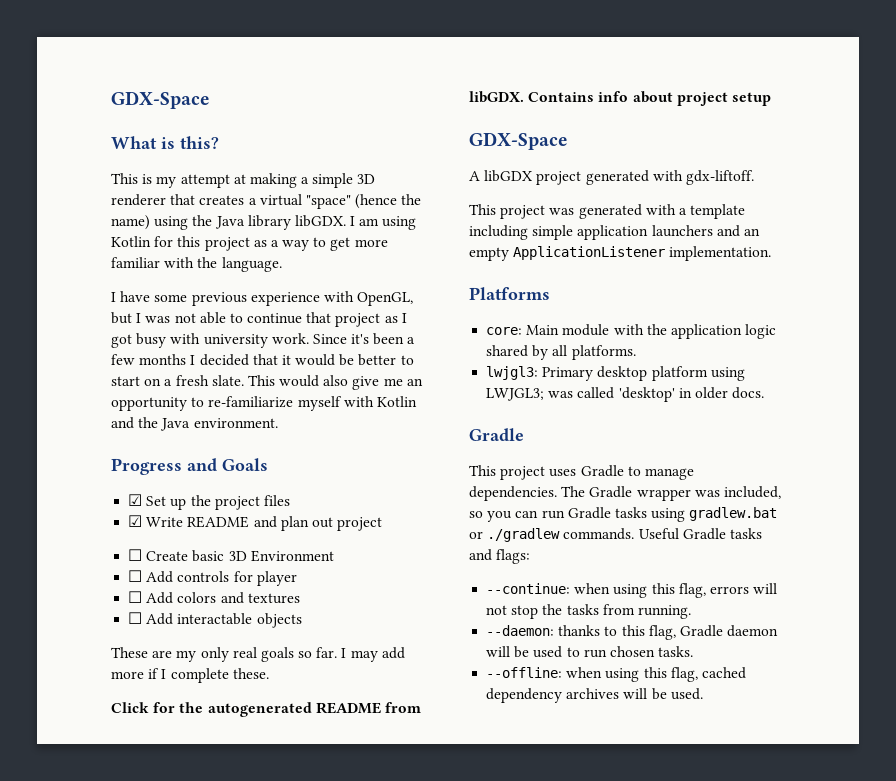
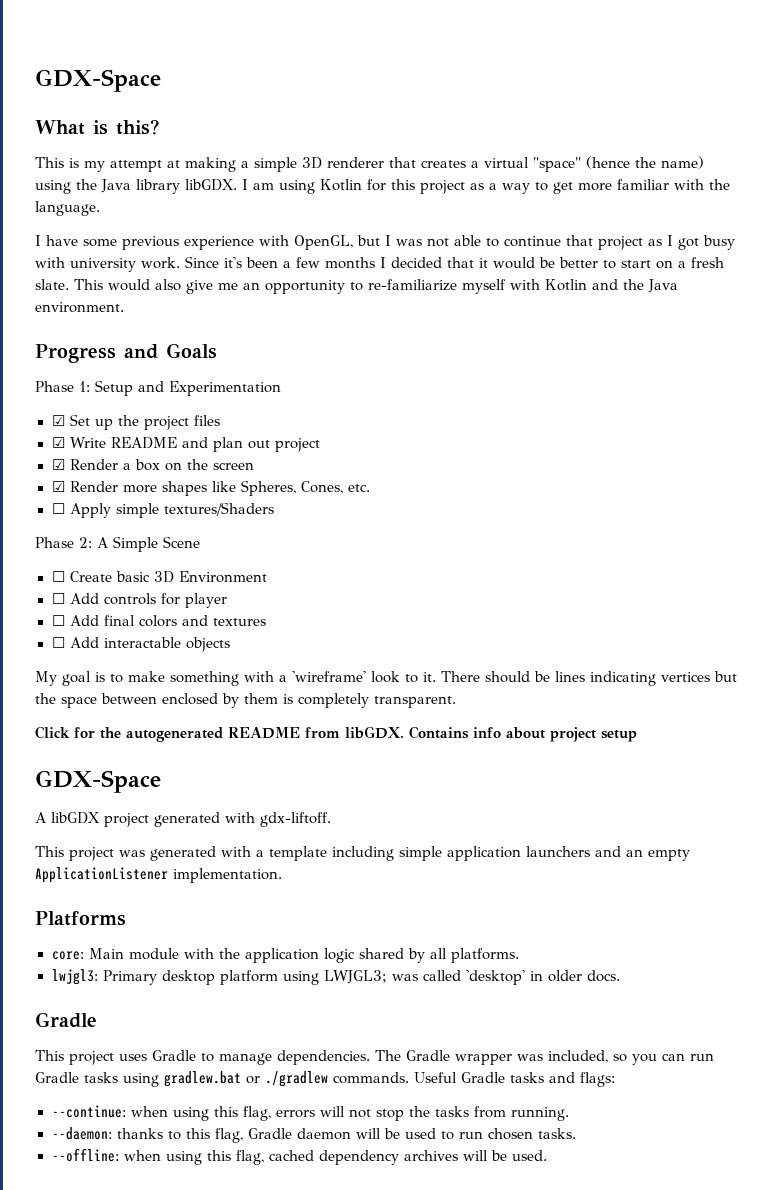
(268, 464) none -> [35,380,281,396] // Phase 1: Setup and Experimentation
(383, 524) none -> [51,459,254,471] [51,480,370,496] [51,502,274,518] [35,536,200,552] // ☑ Render a box on the screen // ☑ Render more shapes like Spheres, Cones, etc. // ☐ Apply simple textures/Shaders // Phase 2: A Simple Scene
(174, 598) none -> [103,615,135,626] final
[111,647,405,662] [111,668,269,683] These are my only real goals so far. I may add more if I complete these. -> [35,671,737,686] [35,693,456,708] My goal is to make something with a 'wireframe' look to it. There should be lines indicating vertices but the space between enclosed by them is completely transparent.

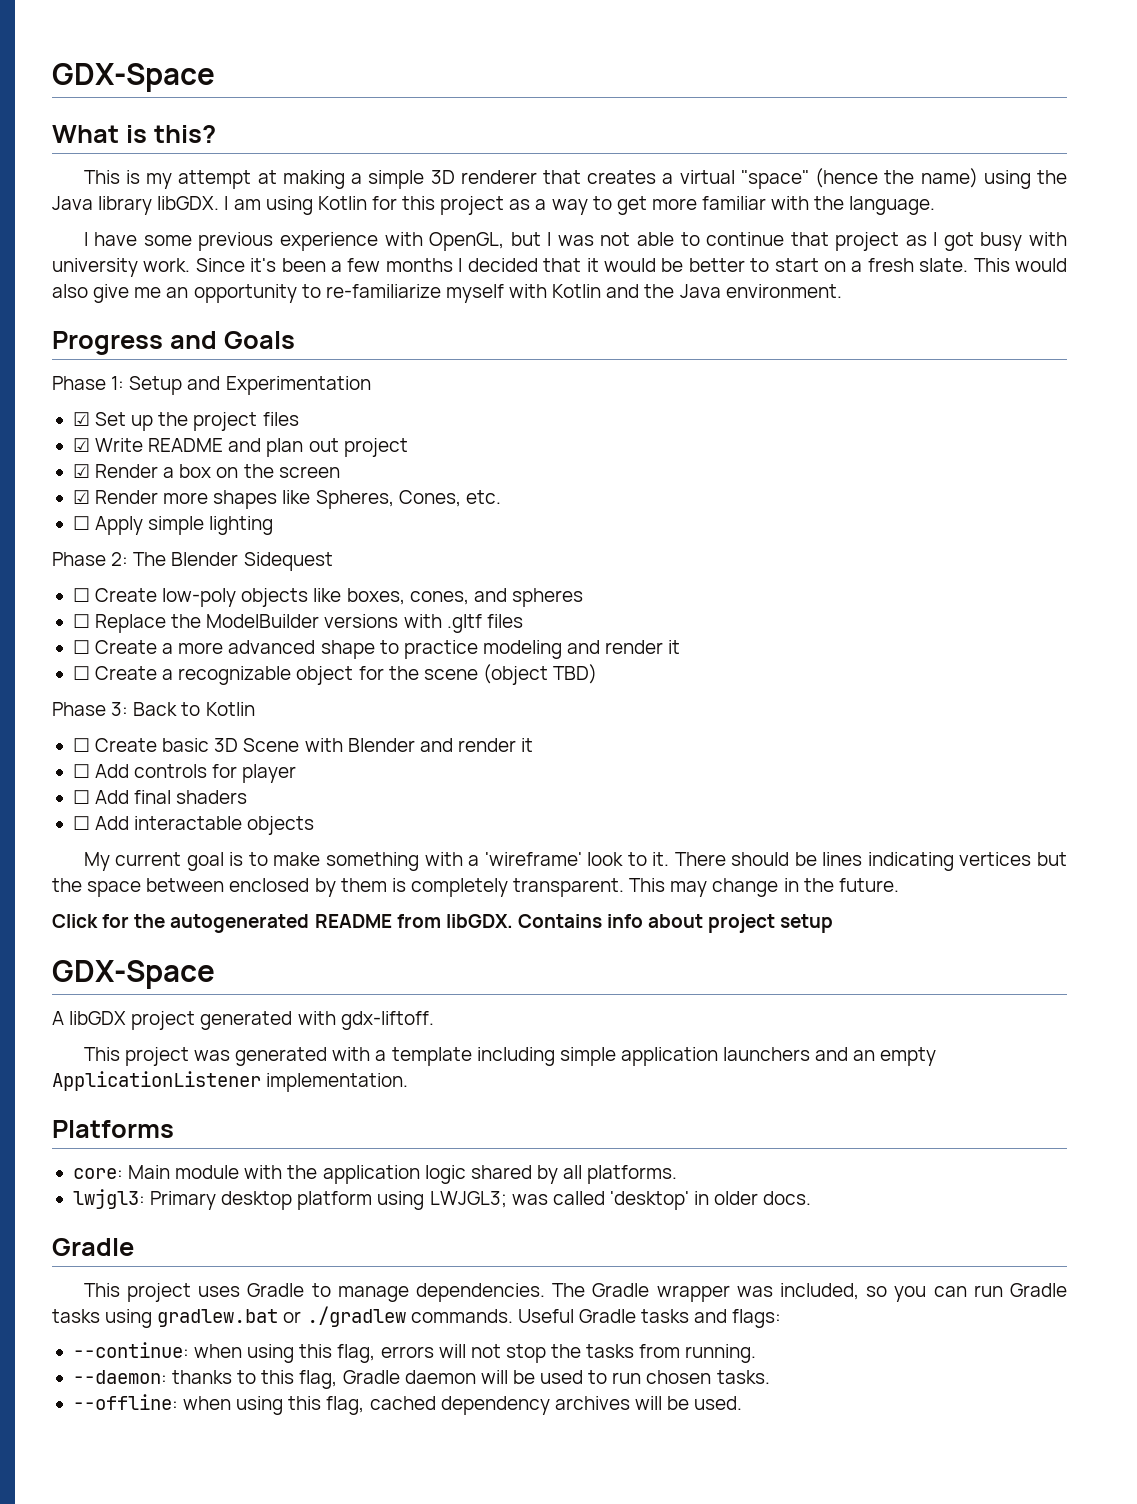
[163,502,274,516] textures/Shaders -> [209,516,274,535] lighting
[97,536,200,552] [51,571,267,583] A Simple Scene // ☐ Create basic 3D Environment -> [133,552,333,571] [72,588,583,607] [72,614,523,633] [72,640,681,659] [72,664,598,685] [52,702,255,716] [72,738,534,752] The Blender Sidequest // ☐ Create low-poly objects like boxes, cones, and spheres // ☐ Replace the ModelBuilder versions with .gltf files // ☐ Create a more advanced shape to practice modeling and render it // ☐ Create a recognizable object for the scene (object TBD) // Phase 3: Back to Kotlin // ☐ Create basic 3D Scene with Blender and render it
[138,615,266,627] colors and textures -> [176,790,248,804] shaders
(57, 678) none -> [115,852,182,866] current
(456, 702) none -> [629,878,899,897] This may change in the future.

